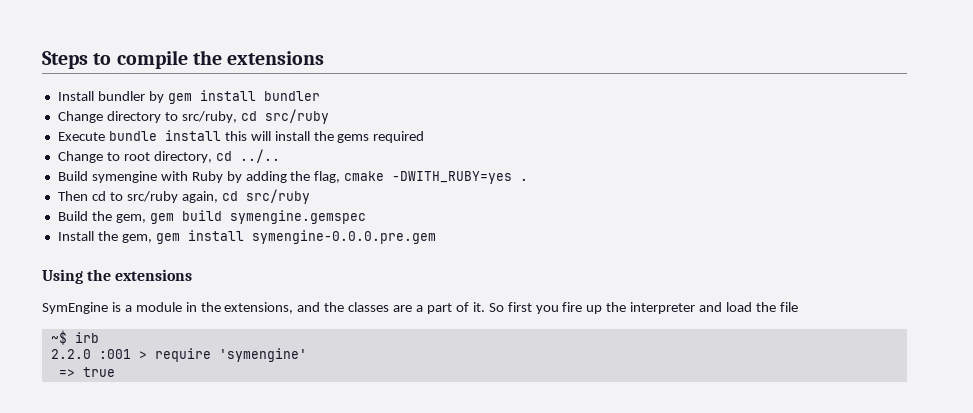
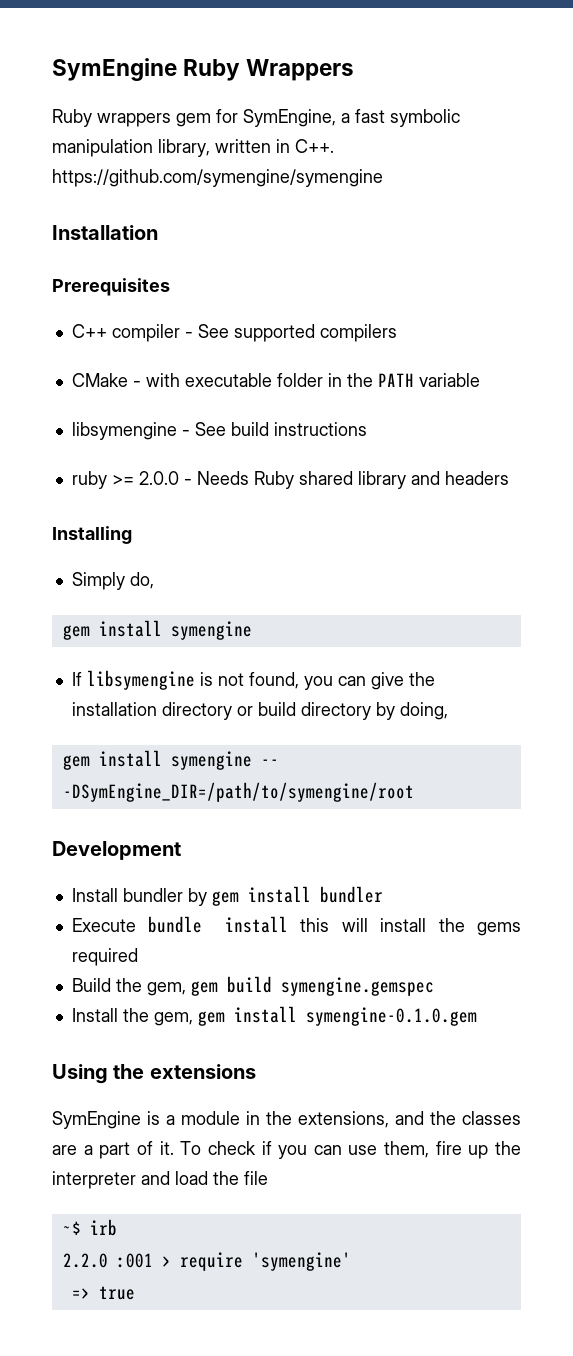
[42,50,325,69] Steps to compile the extensions -> [52,58,355,81] [52,109,460,127] [52,139,334,157] [52,169,383,187] [52,225,158,240] [52,278,170,296] [71,324,397,342] [71,373,480,387] [71,422,367,440] [71,471,509,489] [52,526,132,544] [71,572,154,590] [62,620,252,640] [71,670,435,690] [71,702,448,720] [62,750,279,770] [62,782,414,802] [52,841,181,860] SymEngine Ruby Wrappers // Ruby wrappers gem for SymEngine, a fast symbolic manipulation library, written in C++. https://github.com/symengine/symengine // Installation // Prerequisites // C++ compiler - See supported compilers // CMake - with executable folder in the PATH variable // libsymengine - See build instructions // ruby >= 2.0.0 - Needs Ruby shared library and headers // Installing // Simply do, // gem install symengine // If libsymengine is not found, you can give the installation directory or build directory by doing, // gem install symengine -- -DSymEngine_DIR=/path/to/symengine/root // Development
[57,109,329,124] // Change directory to src/ruby, cd src/ruby -> (383, 894) none
[57,149,280,163] [57,171,529,184] [57,189,310,204] // Change to root directory, cd ../.. // Build symengine with Ruby by adding the flag, cmake -DWITH_RUBY=yes . // Then cd to src/ruby again, cd src/ruby -> (138, 957) none
[251,230,436,244] symengine-0.0.0.pre.gem -> [305,1007,477,1026] symengine-0.1.0.gem
[488,302,559,314] So first you -> [180,1141,430,1159] To check if you can use them,

